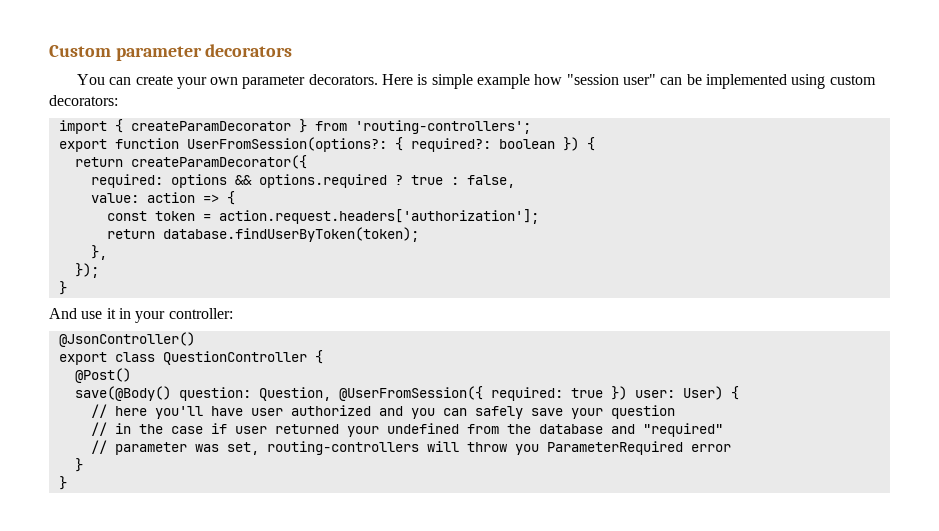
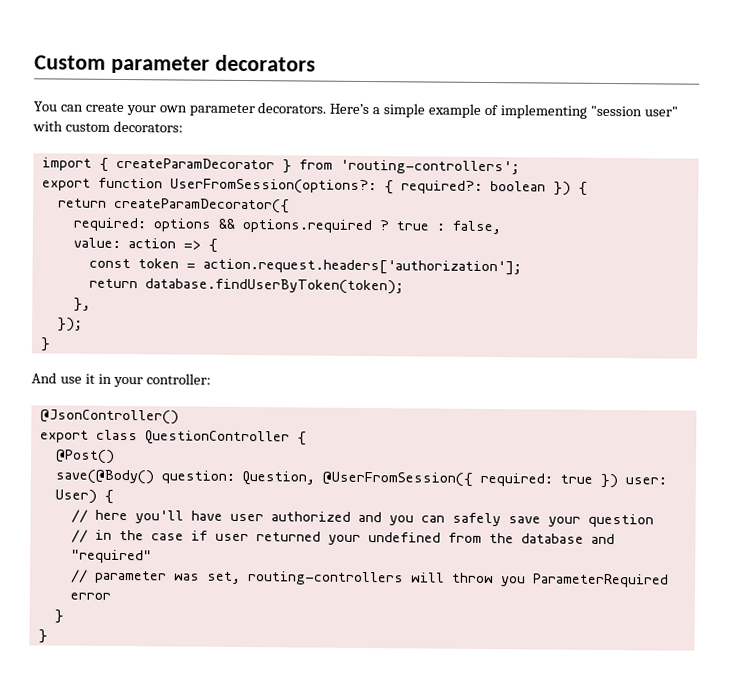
[382,74,826,89] Here is simple example how "session user" can be implemented using -> [329,103,678,119] [32,120,63,132] Here’s a simple example of implementing "session user" with

